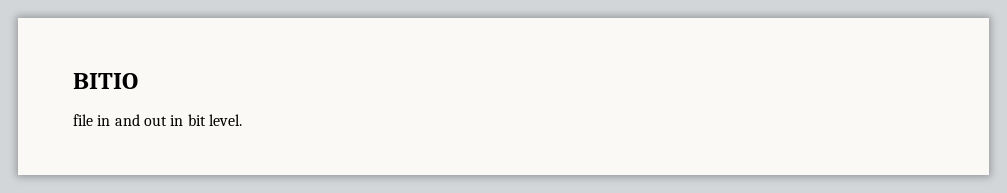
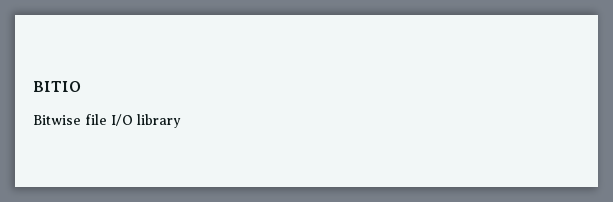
[73,114,242,126] file in and out in bit level. -> [33,114,181,128] Bitwise file I/O library

